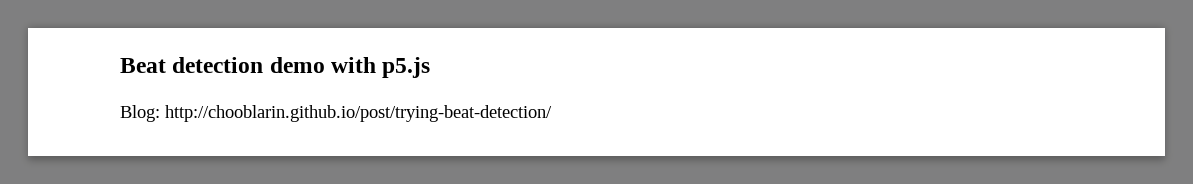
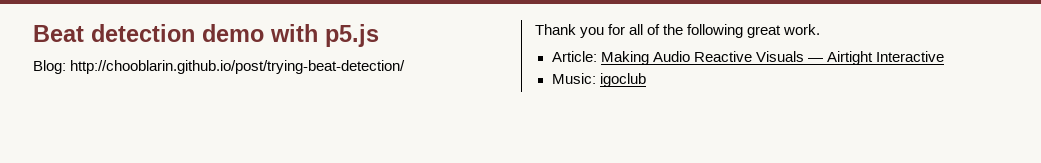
(552, 113) none -> [535,24,821,38] [551,51,944,65] [551,73,646,87] // Thank you for all of the following great work. // Article: Making Audio Reactive Visuals — Airtight Interactive // Music: igoclub

